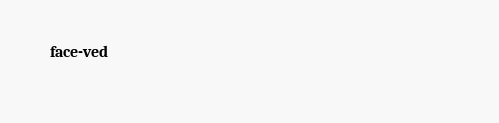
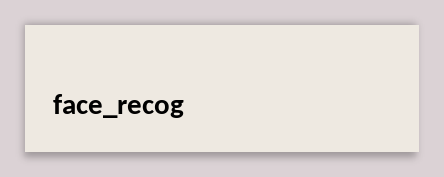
[50,45,108,57] face-ved -> [53,94,184,118] face_recog

